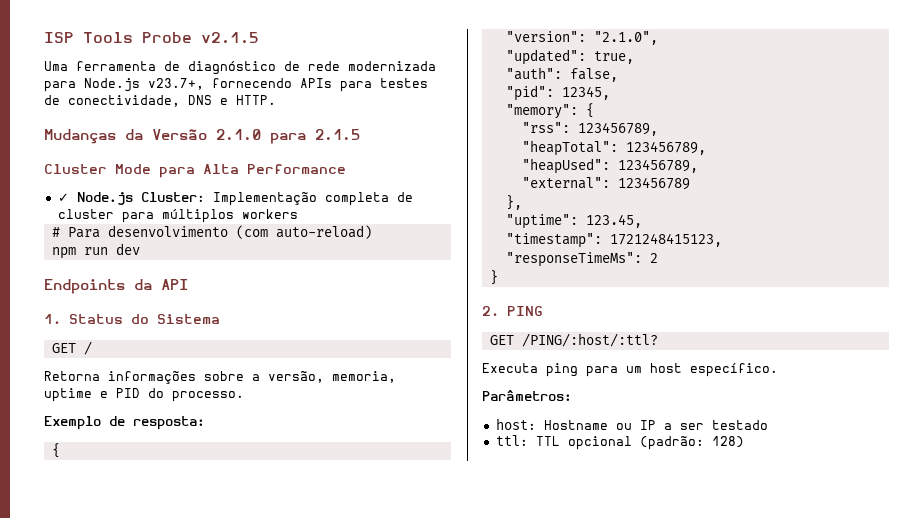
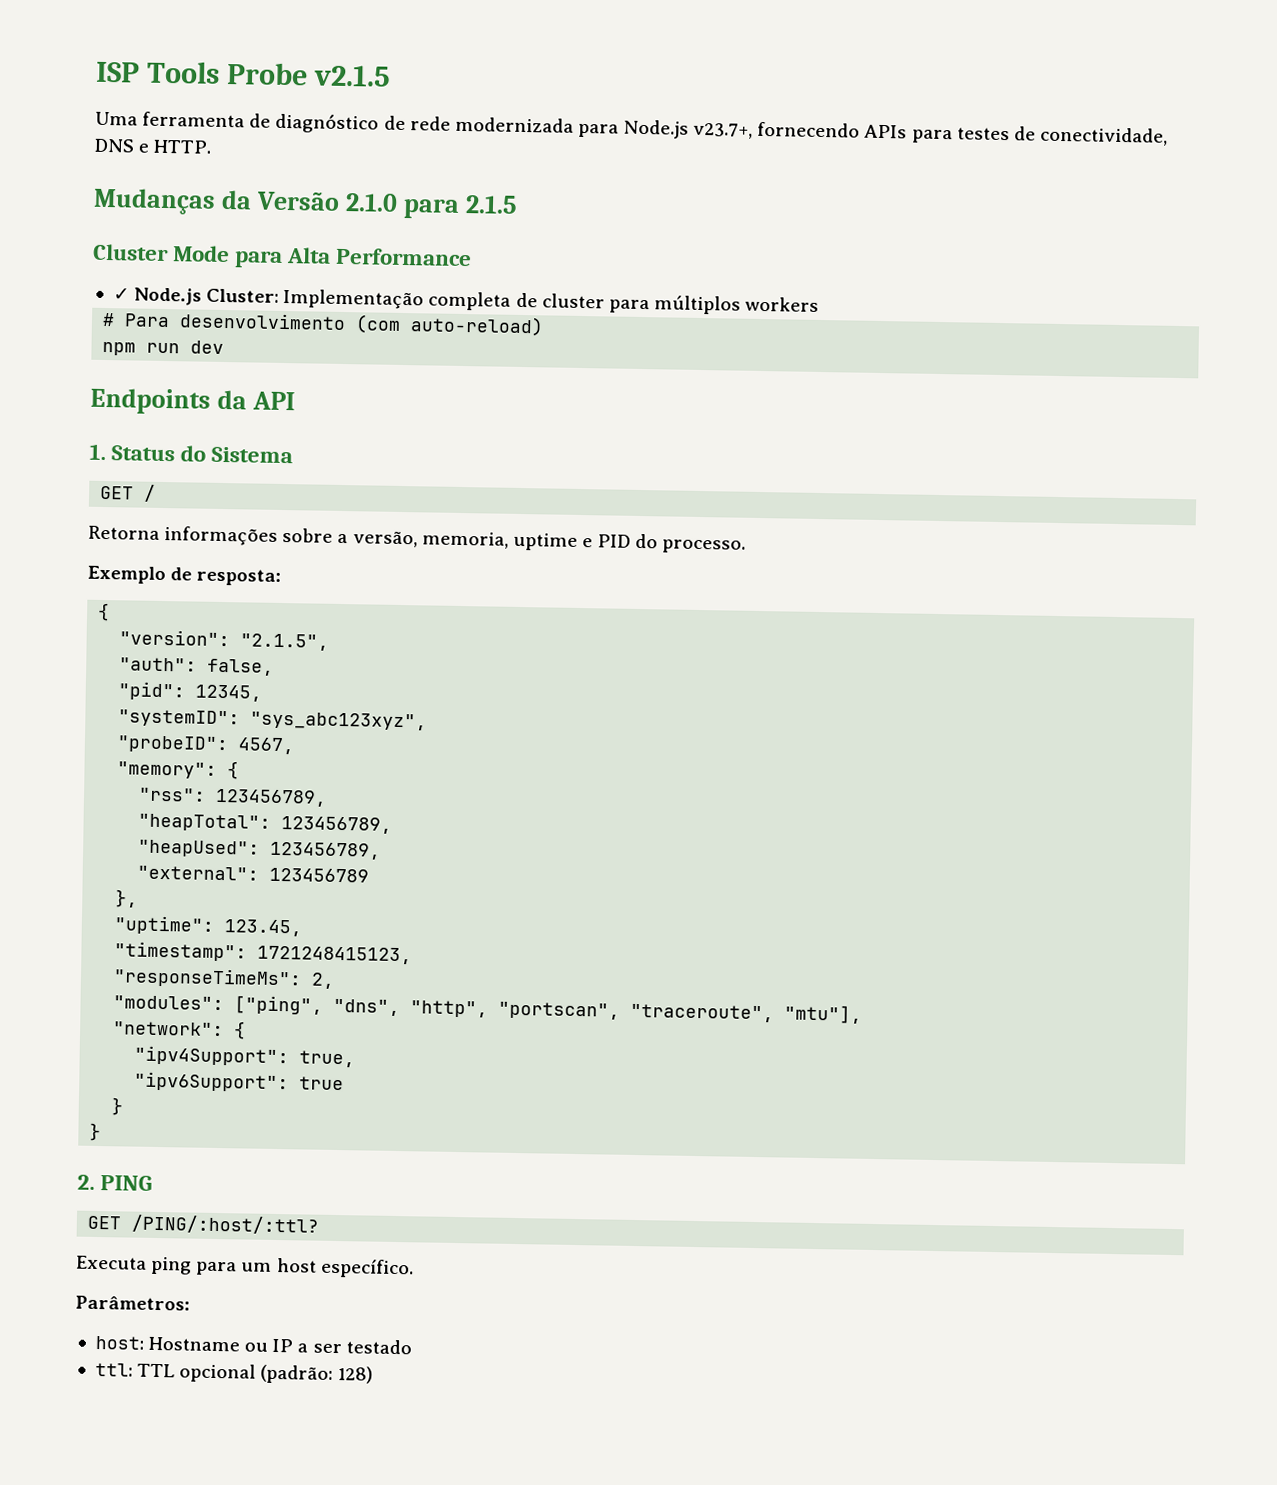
[593,31,658,45] [505,49,634,65] "2.1.0", // "updated": true, -> [240,633,330,651] "2.1.5",
(610, 93) none -> [118,709,428,731] [117,735,296,755] // "systemID": "sys_abc123xyz", // "probeID": 4567,
[649,253,658,263] 2 -> [311,972,336,989] [113,995,863,1024] [113,1021,247,1040] [134,1045,356,1068] [134,1071,345,1093] [111,1097,124,1116] 2, // "modules": ["ping", "dns", "http", "portscan", "traceroute", "mtu"], // "network": { // "ipv4Support": true, // "ipv6Support": true // }

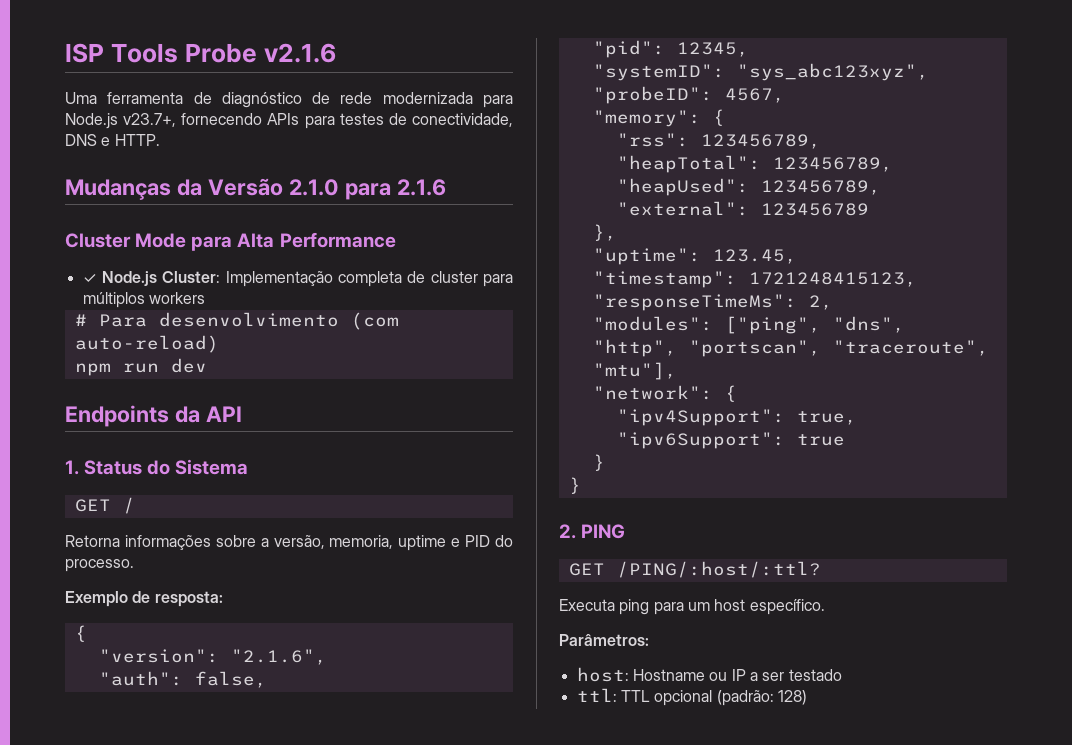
[313,64,392,87] v2.1.5 -> [263,43,336,63] v2.1.6
[465,195,519,214] 2.1.5 -> [396,179,446,196] 2.1.6
[240,633,330,651] "2.1.5", -> [230,649,327,665] "2.1.6",

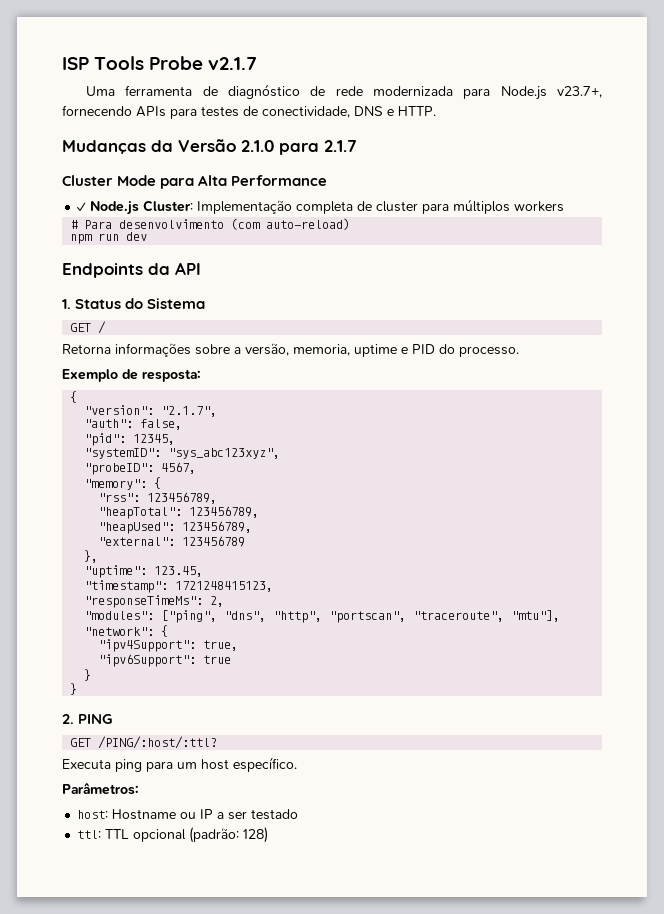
[263,43,336,63] v2.1.6 -> [208,57,258,70] v2.1.7
[396,179,446,196] 2.1.6 -> [324,140,357,152] 2.1.7
[230,649,327,665] "2.1.6", -> [161,406,218,417] "2.1.7",

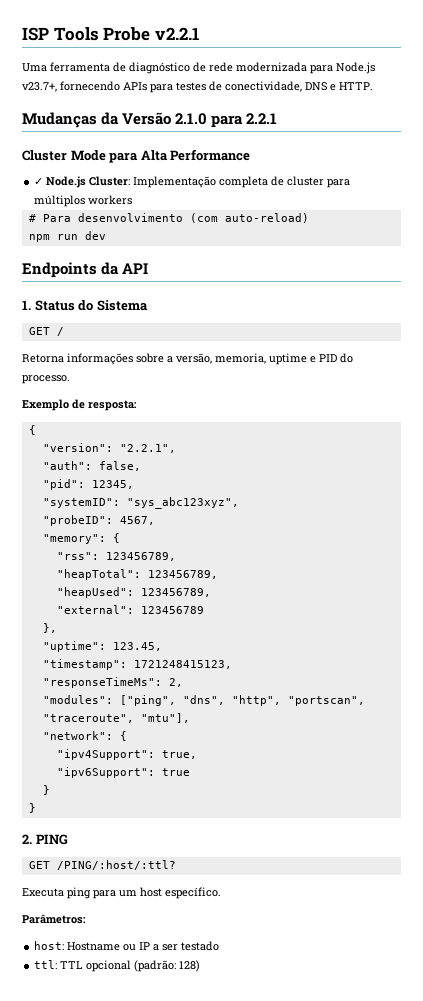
[208,57,258,70] v2.1.7 -> [154,27,200,40] v2.2.1
[324,140,357,152] 2.1.7 -> [246,113,278,124] 2.2.1
[161,406,218,417] "2.1.7", -> [119,444,176,453] "2.2.1",

